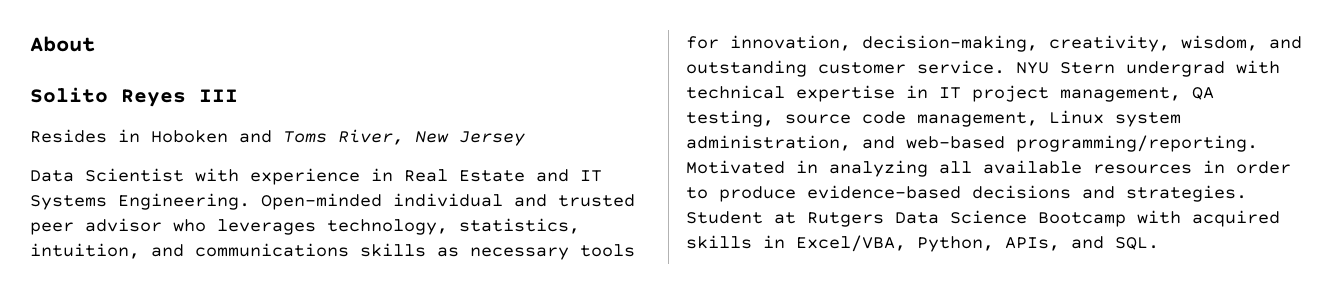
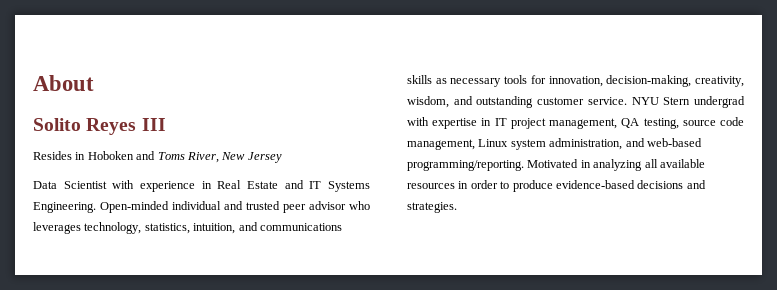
[686,85,785,99] technical -> (429, 121) none
[686,210,1280,227] [686,235,1159,252] Student at Rutgers Data Science Bootcamp with acquired skills in Excel/VBA, Python, APIs, and SQL. -> (457, 207) none

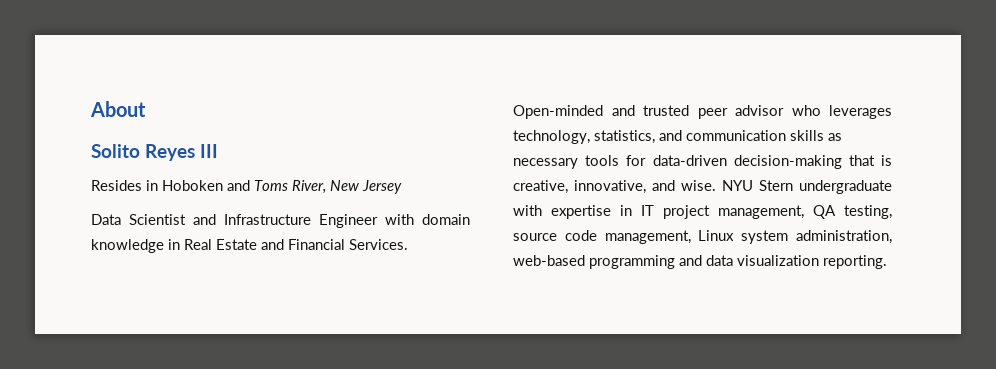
[112,180,370,192] [33,201,221,213] with experience in Real Estate and IT Systems Engineering. Open-minded individual -> [193,214,470,228] [91,239,408,253] [513,105,603,119] and Infrastructure Engineer with domain knowledge in Real Estate and Financial Services. Open-minded
[193,222,342,234] intuition, and communications -> [659,130,786,141] and communication
[548,75,744,87] [407,96,627,108] innovation, decision-making, creativity, wisdom, and outstanding customer service. -> [652,155,892,169] [513,180,716,194] data-driven decision-making that is creative, innovative, and wise.
[694,96,745,108] undergrad -> [799,180,892,194] undergraduate
[625,138,702,147] [407,159,705,171] [407,180,706,192] [407,202,457,213] and web-based programming/reporting. Motivated in analyzing all available resources in order to produce evidence-based decisions and strategies. -> [513,255,887,269] web-based programming and data visualization reporting.

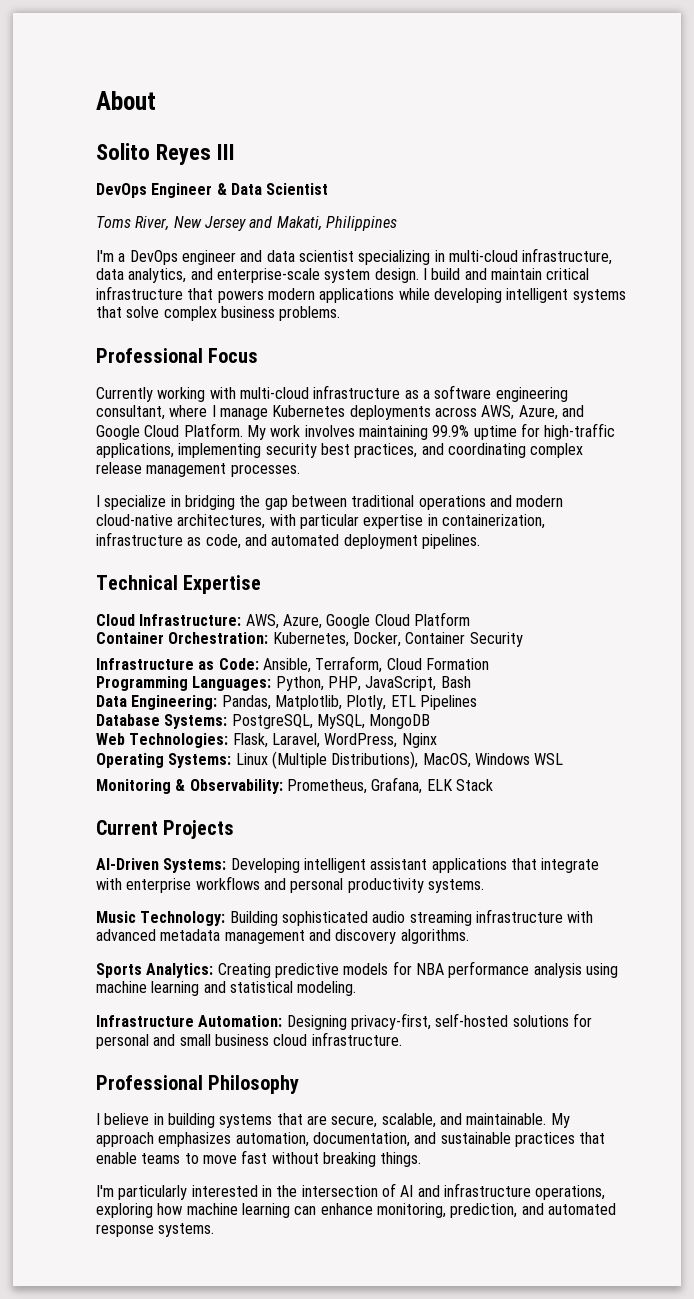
[91,180,250,191] Resides in Hoboken and -> [96,183,329,198] DevOps Engineer & Data Scientist //
[91,214,470,228] [91,239,408,253] [513,105,892,119] [513,130,842,144] [513,155,892,169] [513,180,892,194] [513,205,892,219] [513,230,892,244] [513,255,887,269] // Data Scientist and Infrastructure Engineer with domain knowledge in Real Estate and Financial Services. Open-minded and trusted peer advisor who leverages technology, statistics, and communication skills as necessary tools for data-driven decision-making that is creative, innovative, and wise. NYU Stern undergraduate with expertise in IT project management, QA testing, source code management, Linux system administration, web-based programming and data visualization reporting. -> [249,216,397,231] [96,248,613,265] [96,268,590,283] [96,286,626,303] [96,306,341,321] [96,348,259,363] [96,385,568,402] [96,405,584,420] [96,423,616,440] [96,443,584,458] [96,462,300,477] [96,495,564,510] [96,514,545,529] [96,532,480,549] [96,575,262,594] [96,612,470,629] [96,632,523,647] [96,656,489,673] [96,676,471,691] [96,695,477,710] [96,714,431,729] [96,733,437,748] [96,751,564,769] [96,777,493,794] [96,820,235,839] [96,858,600,873] [96,876,484,893] [96,909,594,926] [96,929,469,944] [96,961,618,978] [96,981,357,996] [96,1013,592,1030] [96,1032,402,1049] [96,1075,300,1094] [96,1113,570,1128] [96,1132,606,1147] [96,1150,422,1167] [96,1183,606,1200] [96,1203,616,1218] [96,1223,215,1237] and Makati, Philippines // I'm a DevOps engineer and data scientist specializing in multi-cloud infrastructure, data analytics, and enterprise-scale system design. I build and maintain critical infrastructure that powers modern applications while developing intelligent systems that solve complex business problems. // Professional Focus // Currently working with multi-cloud infrastructure as a software engineering consultant, where I manage Kubernetes deployments across AWS, Azure, and Google Cloud Platform. My work involves maintaining 99.9% uptime for high-traffic applications, implementing security best practices, and coordinating complex release management processes. // I specialize in bridging the gap between traditional operations and modern cloud-native architectures, with particular expertise in containerization, infrastructure as code, and automated deployment pipelines. // Technical Expertise // Cloud Infrastructure: AWS, Azure, Google Cloud Platform // Container Orchestration: Kubernetes, Docker, Container Security // Infrastructure as Code: Ansible, Terraform, Cloud Formation // Programming Languages: Python, PHP, JavaScript, Bash // Data Engineering: Pandas, Matplotlib, Plotly, ETL Pipelines // Database Systems: PostgreSQL, MySQL, MongoDB // Web Technologies: Flask, Laravel, WordPress, Nginx // Operating Systems: Linux (Multiple Distributions), MacOS, Windows WSL // Monitoring & Observability: Prometheus, Grafana, ELK Stack // Current Projects // AI-Driven Systems: Developing intelligent assistant applications that integrate with enterprise workflows and personal productivity systems. // Music Technology: Building sophisticated audio streaming infrastructure with advanced metadata management and discovery algorithms. // Sports Analytics: Creating predictive models for NBA performance analysis using machine learning and statistical modeling. // Infrastructure Automation: Designing privacy-first, self-hosted solutions for personal and small business cloud infrastructure. // Professional Philosophy // I believe in building systems that are secure, scalable, and maintainable. My approach emphasizes automation, documentation, and sustainable practices that enable teams to move fast without breaking things. // I'm particularly interested in the intersection of AI and infrastructure operations, exploring how machine learning can enhance monitoring, prediction, and automated response systems.

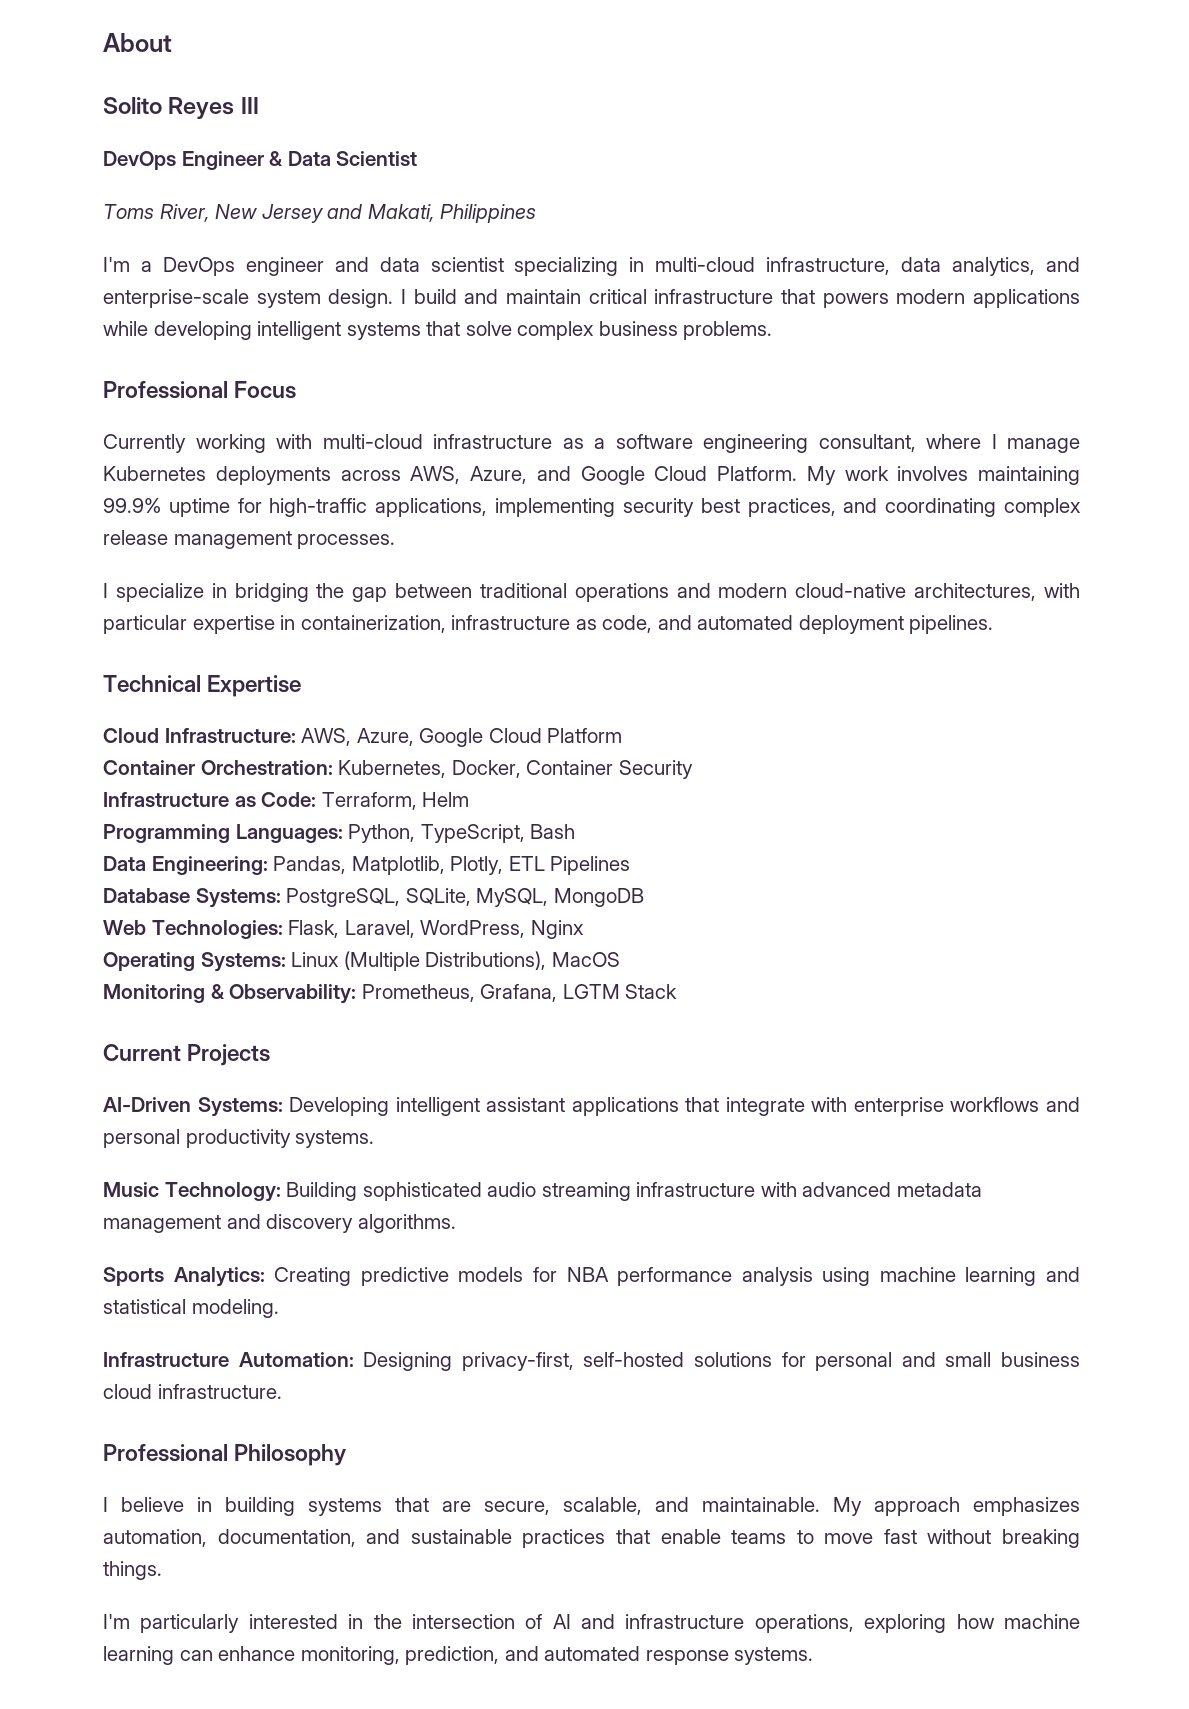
[262,656,489,673] Ansible, Terraform, Cloud Formation -> [321,792,470,810] Terraform, Helm
[327,676,437,691] PHP, JavaScript, -> [420,824,525,843] TypeScript,
(313, 721) none -> [405,888,471,906] SQLite,
[422,753,564,768] MacOS, Windows WSL -> [551,952,620,967] MacOS
[426,779,453,791] ELK -> [562,984,620,999] LGTM

